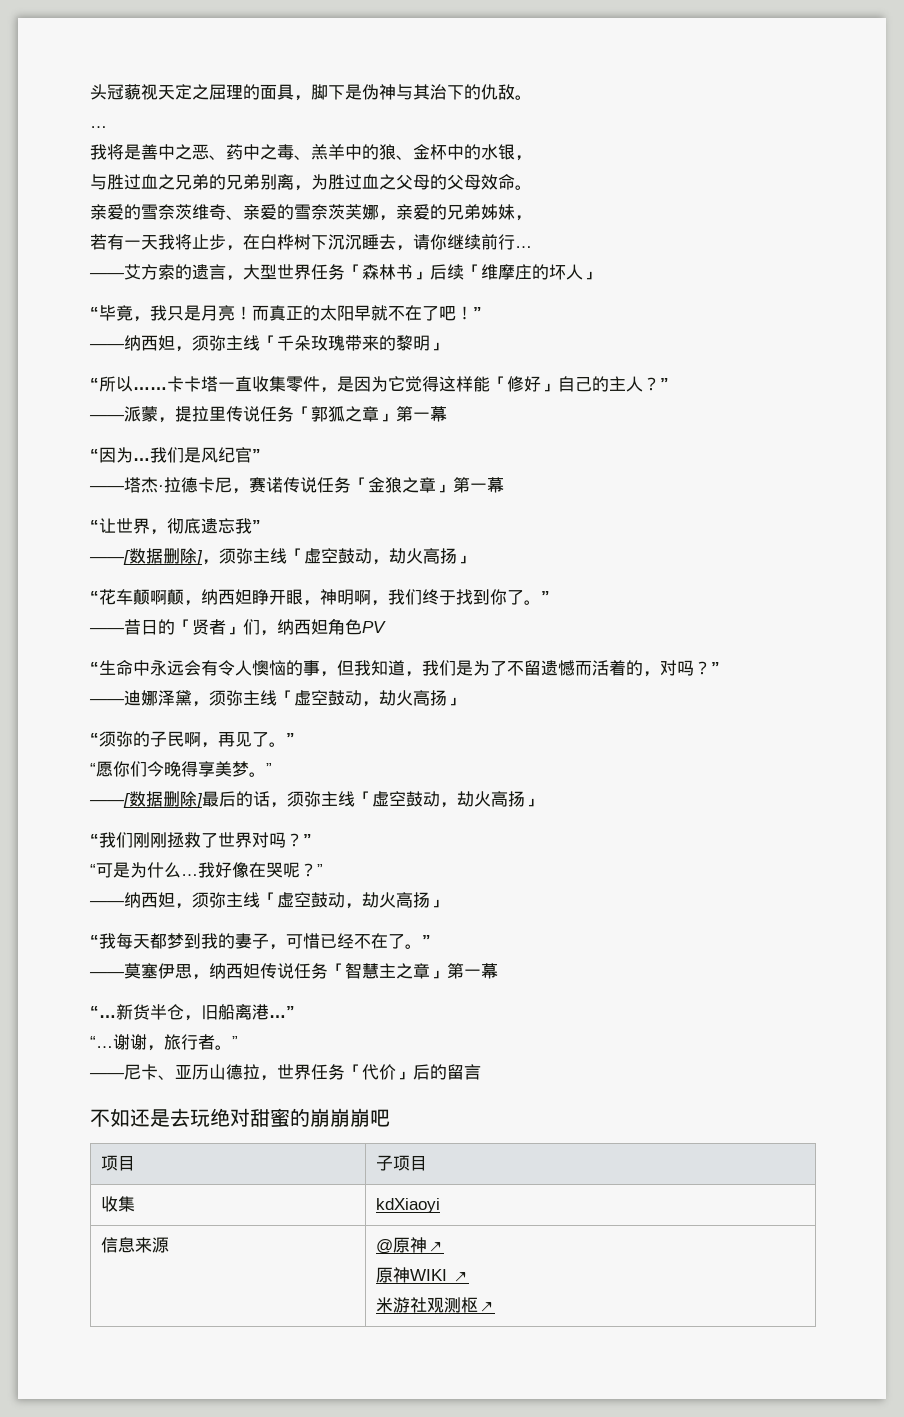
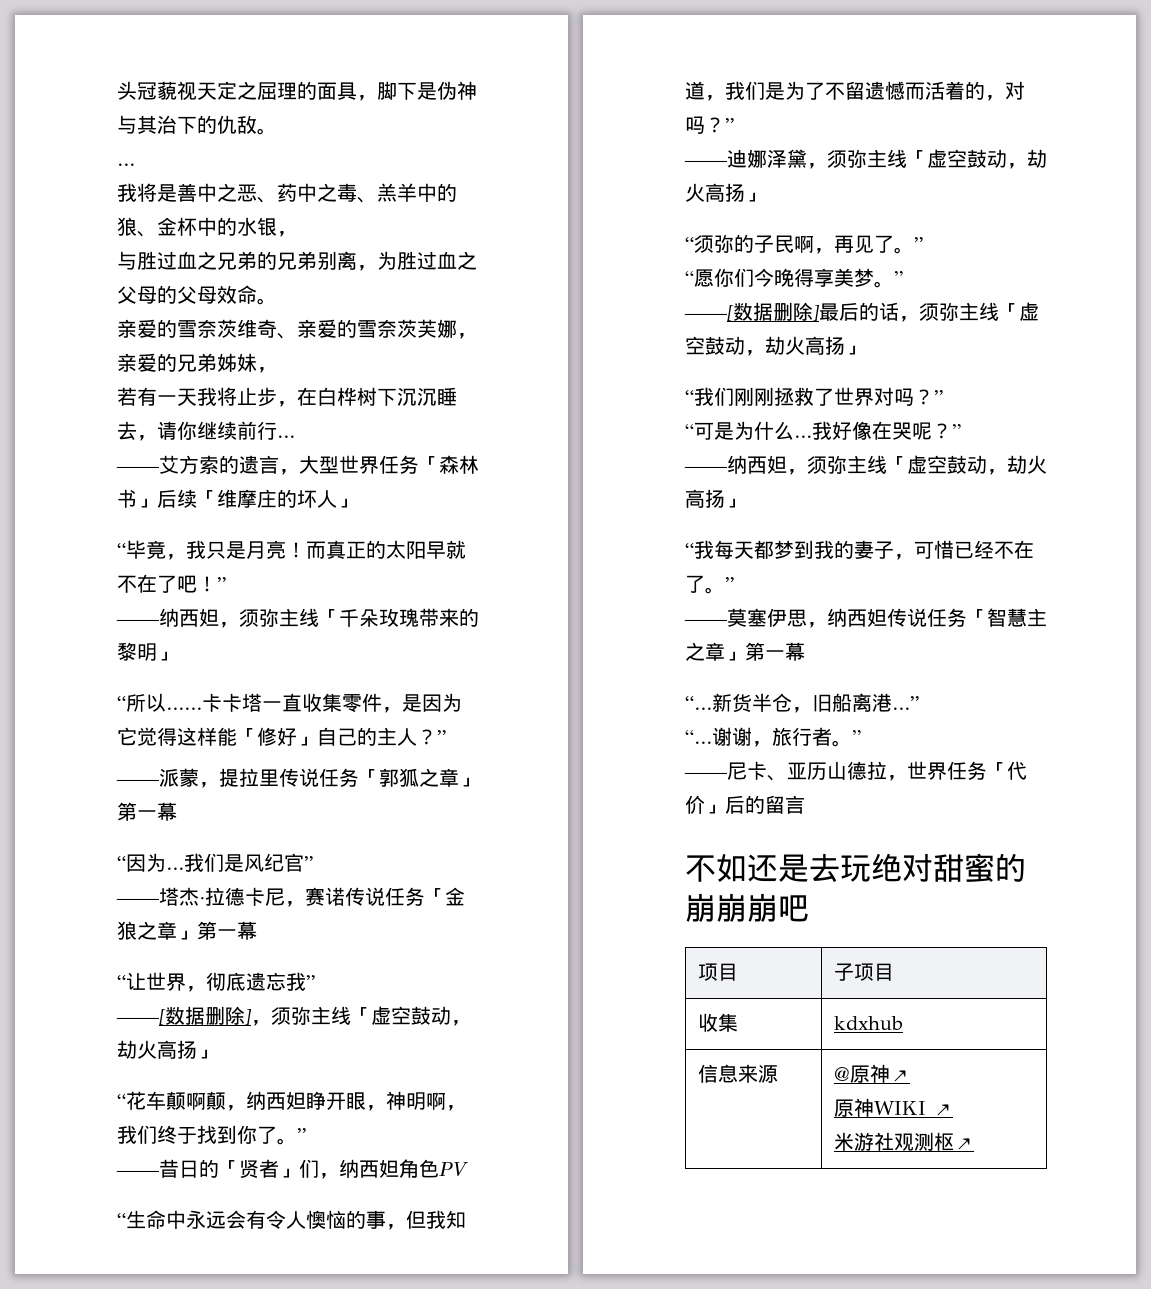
[376,1198,441,1213] kdXiaoyi -> [833,1016,903,1030] kdxhub

